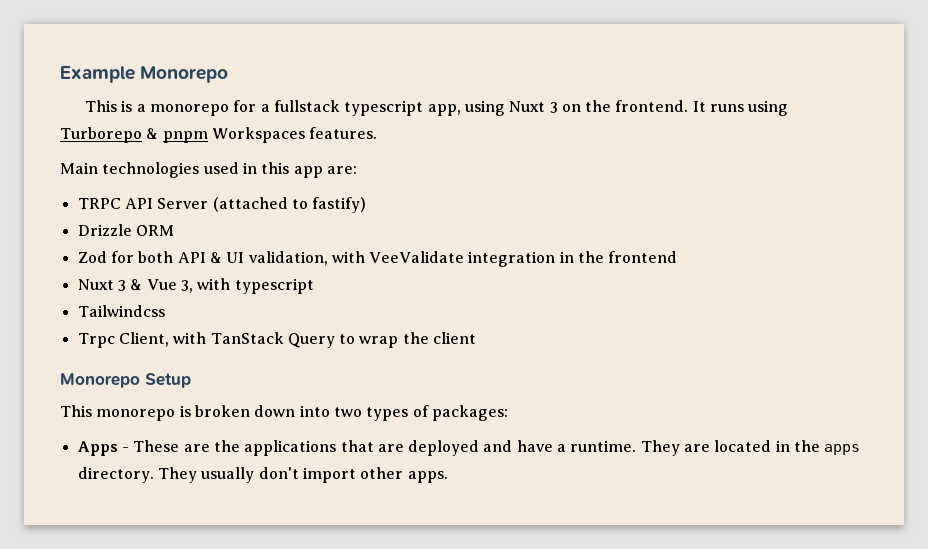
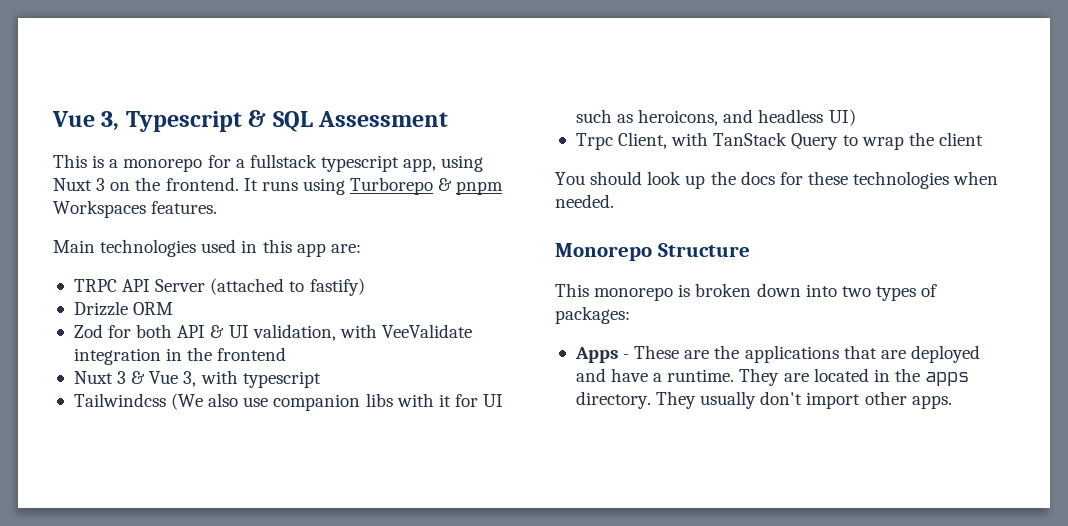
[60,66,229,83] Example Monorepo -> [52,110,449,132] Vue 3, Typescript & SQL Assessment
(165, 311) none -> [171,393,504,411] [575,109,856,126] (We also use companion libs with it for UI such as heroicons, and headless UI)
[60,373,191,388] // Monorepo Setup -> [555,171,999,189] [555,194,614,208] [555,243,750,261] // You should look up the docs for these technologies when needed. // Monorepo Structure

